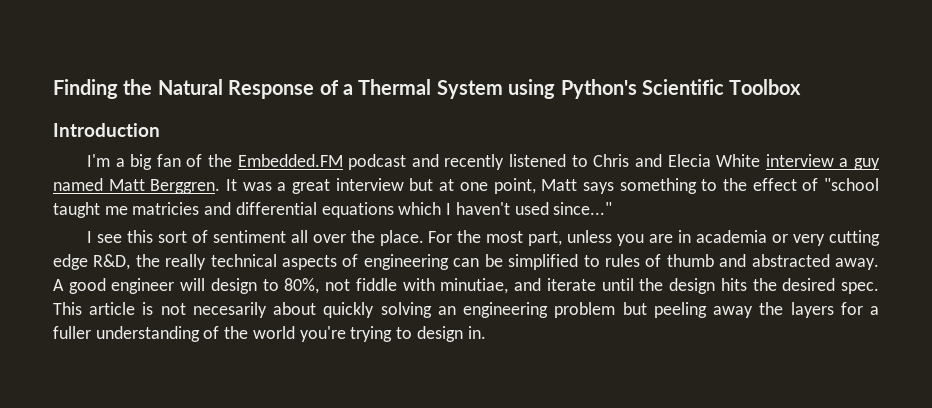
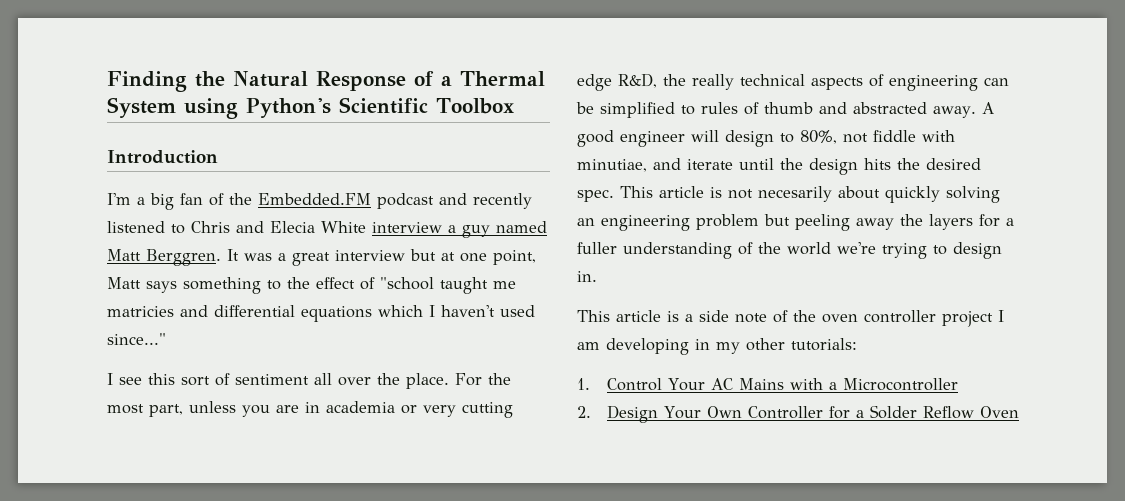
[299,326,346,342] you're -> [837,242,876,254] we're
(486, 332) none -> [577,310,1004,327] [577,338,857,355] [577,378,958,391] [577,405,1019,423] // This article is a side note of the oven controller project I am developing in my other tutorials: // 1. Control Your AC Mains with a Microcontroller // 2. Design Your Own Controller for a Solder Reflow Oven

